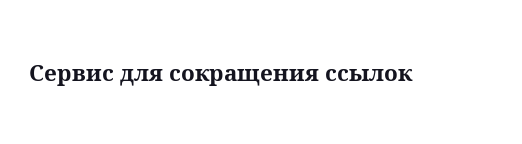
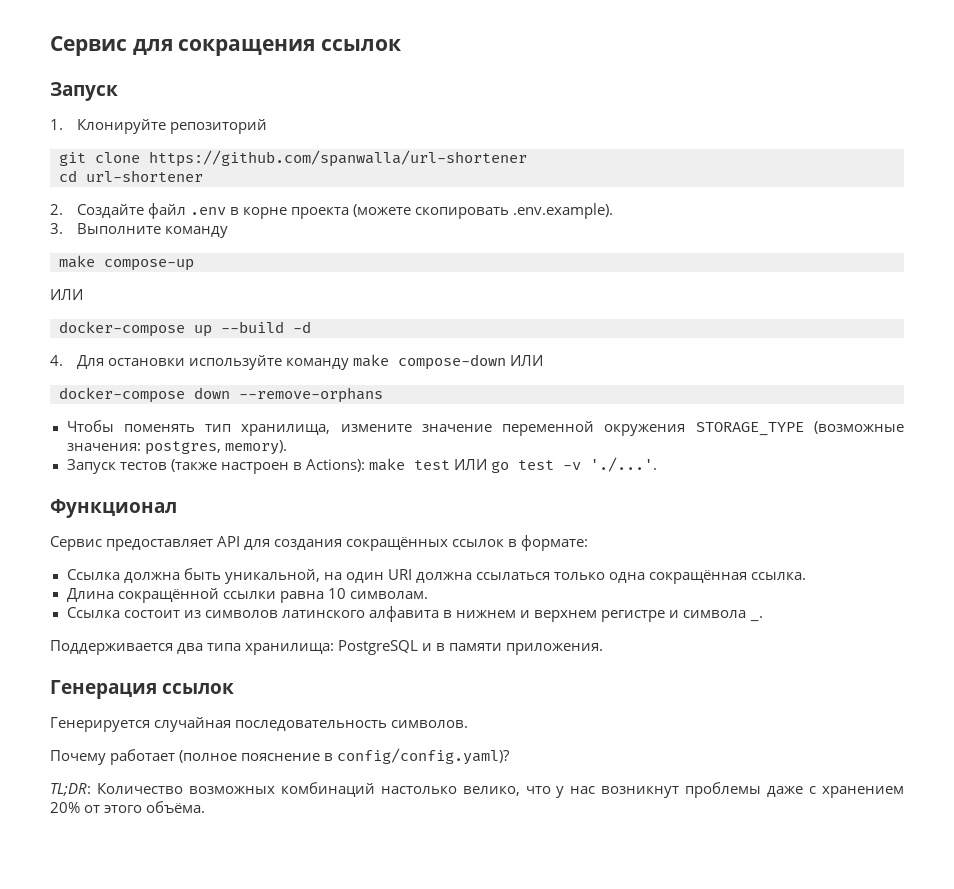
(414, 75) none -> [50,82,118,101] [50,119,267,134] [59,150,527,167] [59,170,203,182] [50,203,614,219] [50,223,228,238] [59,255,194,271] [50,289,83,301] [59,321,311,337] [50,354,544,370] [59,387,383,403] [66,420,905,436] [66,440,287,455] [66,457,657,474] [50,499,177,518] [50,535,589,551] [66,568,807,584] [66,588,428,603] [66,606,764,622] [50,640,604,655] [50,680,235,699] [50,717,469,732] [50,748,511,765] [50,782,904,798] [50,801,206,813] // Запуск // 1. Клонируйте репозиторий // git clone https://github.com/spanwalla/url-shortener // cd url-shortener // 2. Создайте файл .env в корне проекта (можете скопировать .env.example). // 3. Выполните команду // make compose-up // ИЛИ // docker-compose up --build -d // 4. Для остановки используйте команду make compose-down ИЛИ // docker-compose down --remove-orphans // Чтобы поменять тип хранилища, измените значение переменной окружения STORAGE_TYPE (возможные значения: postgres, memory). // Запуск тестов (также настроен в Actions): make test ИЛИ go test -v './...'. // Функционал // Сервис предоставляет API для создания сокращённых ссылок в формате: // Ссылка должна быть уникальной, на один URI должна ссылаться только одна сокращённая ссылка. // Длина сокращённой ссылки равна 10 символам. // Ссылка состоит из символов латинского алфавита в нижнем и верхнем регистре и символа _. // Поддерживается два типа хранилища: PostgreSQL и в памяти приложения. // Генерация ссылок // Генерируется случайная последовательность символов. // Почему работает (полное пояснение в config/config.yaml)? // TL;DR: Количество возможных комбинаций настолько велико, что у нас возникнут проблемы даже с хранением 20% от этого объёма.

